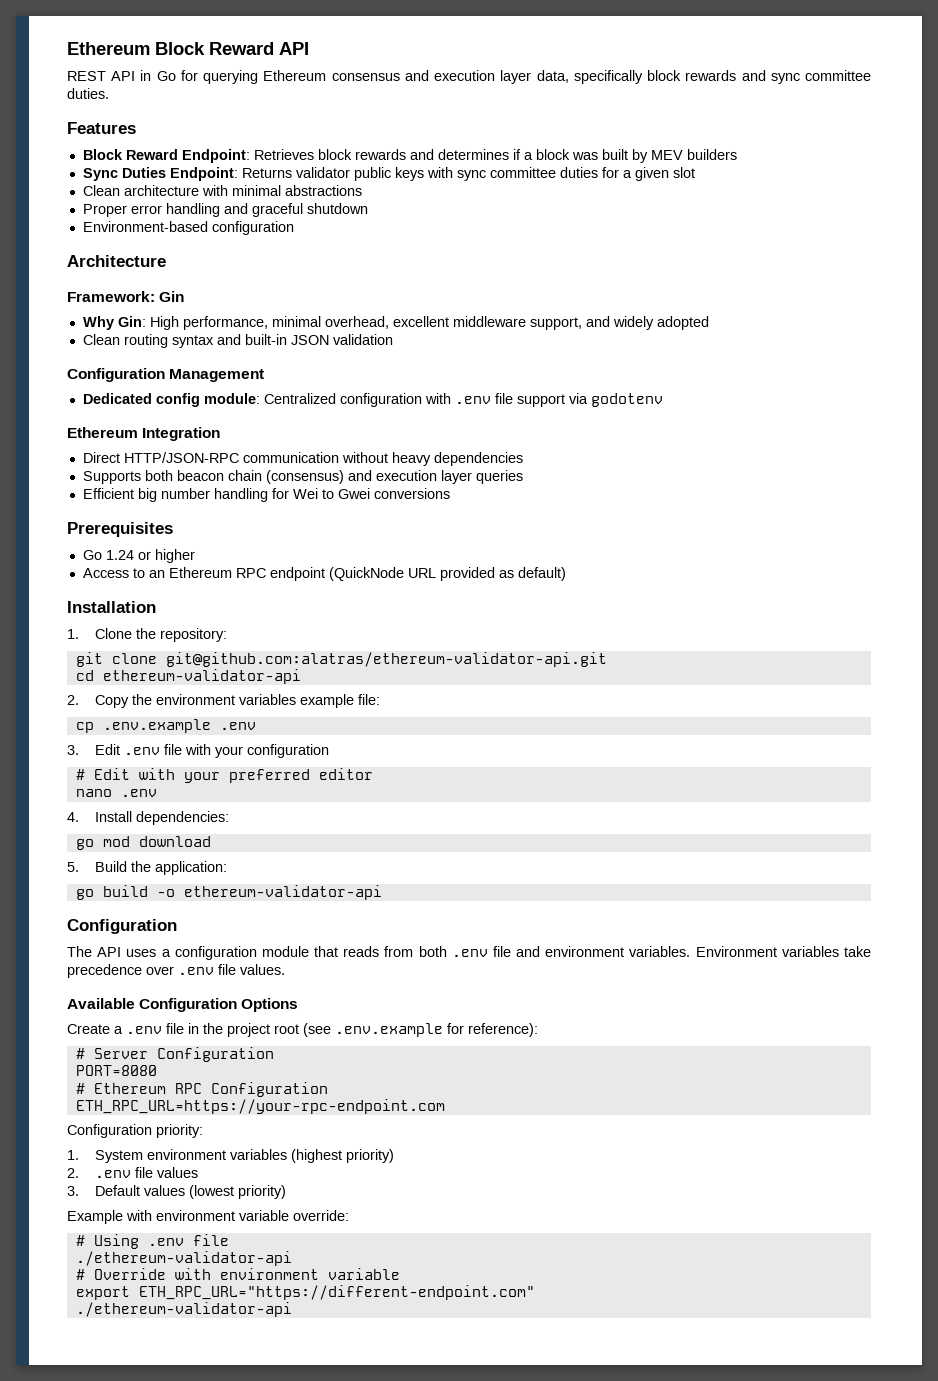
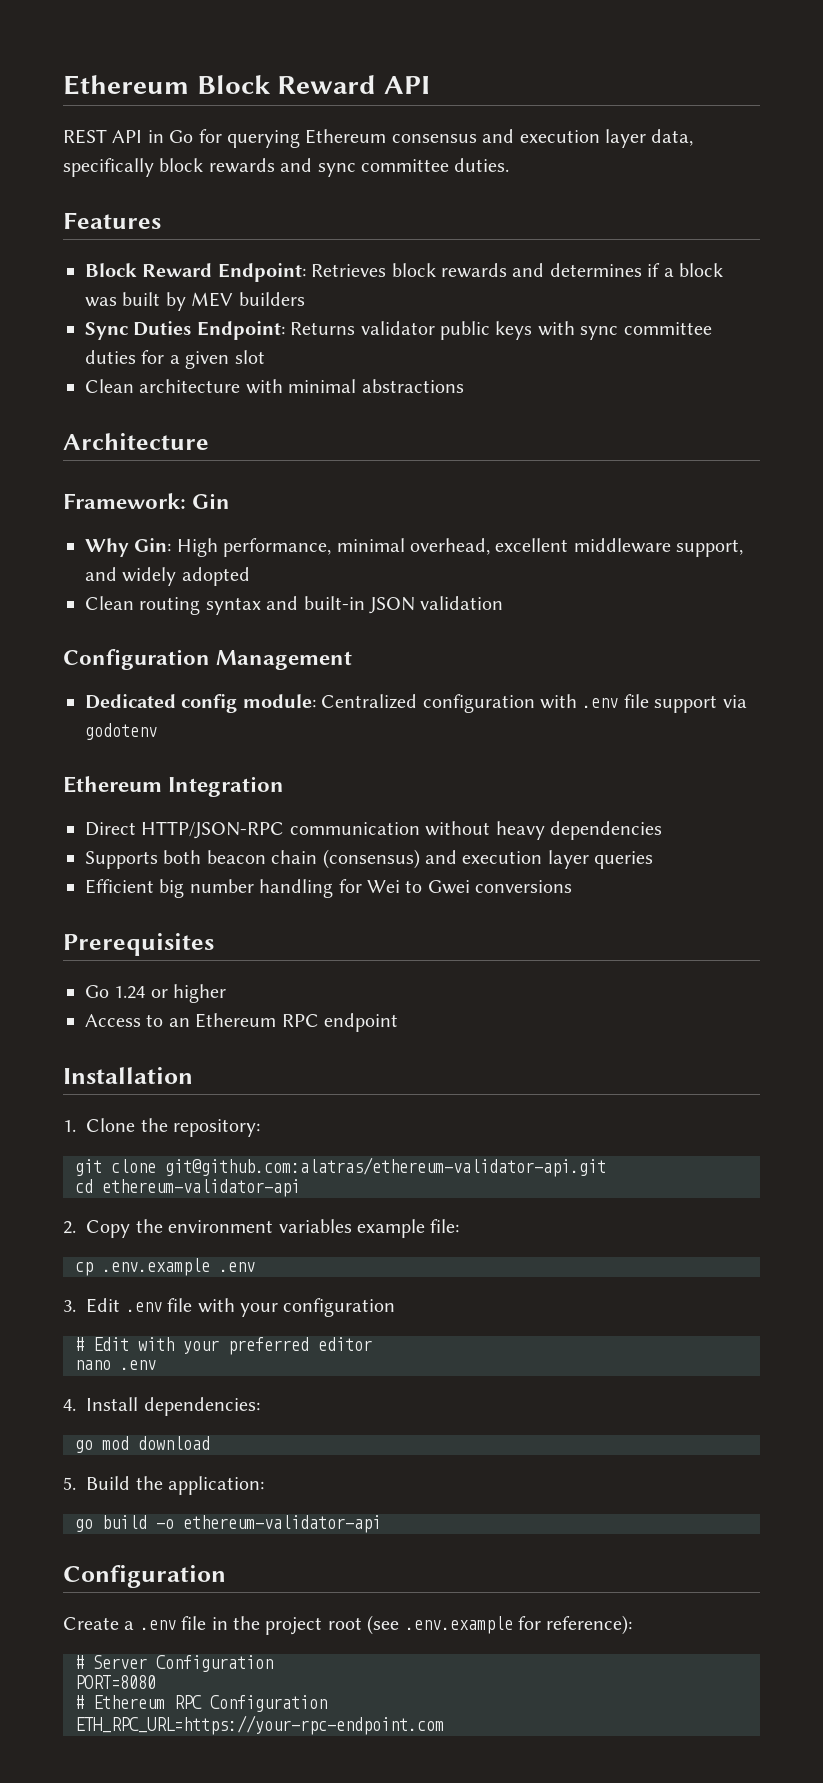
[82,203,368,217] [82,221,294,235] // Proper error handling and graceful shutdown // Environment-based configuration -> (464, 386) none
[328,567,566,581] (QuickNode URL provided as default) -> (398, 1022) none
[67,946,871,960] [67,964,285,978] [67,998,299,1012] // The API uses a configuration module that reads from both .env file and environment variables. Environment variables take precedence over .env file values. // Available Configuration Options -> (226, 1576) none
[67,1124,203,1138] [67,1149,394,1163] [67,1167,198,1178] [67,1185,286,1199] [67,1210,349,1224] [75,1234,229,1249] [75,1251,292,1266] [75,1268,400,1280] [75,1285,535,1300] [75,1302,292,1317] // Configuration priority: // 1. System environment variables (highest priority) // 2. .env file values // 3. Default values (lowest priority) // Example with environment variable override: // # Using .env file // ./ethereum-validator-api // # Override with environment variable // export ETH_RPC_URL="https://different-endpoint.com" // ./ethereum-validator-api -> (444, 1725) none

